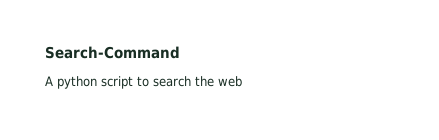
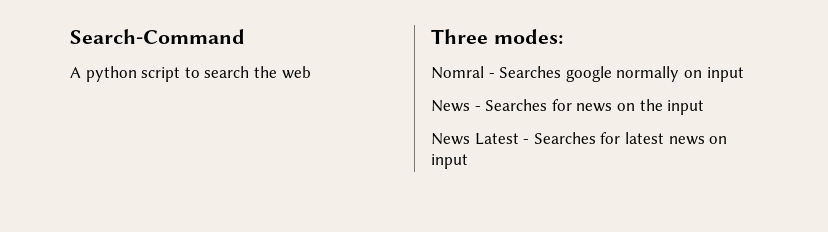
(242, 81) none -> [431,29,563,44] [431,66,744,82] [431,99,705,115] [431,132,728,145] [431,154,468,169] // Three modes: // Nomral - Searches google normally on input // News - Searches for news on the input // News Latest - Searches for latest news on input

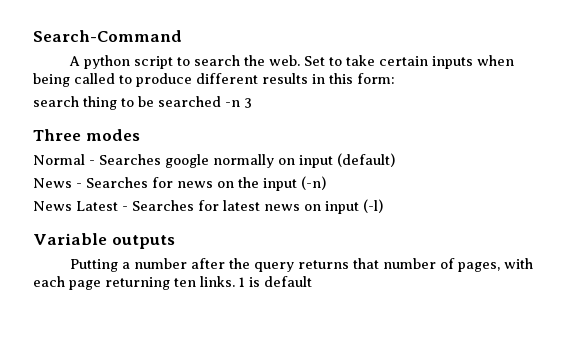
[281,66,311,79] web -> [268,55,514,69] [33,73,395,87] [33,96,252,110] web. Set to take certain inputs when being called to produce different results in this form: // search thing to be searched -n 3
[493,29,563,44] [431,66,484,79] modes: // Nomral -> [85,129,140,141] [33,154,85,165] modes // Normal
(744, 74) none -> [337,153,395,167] (default)
(705, 107) none -> [301,176,326,190] (-n)
(468, 161) none -> [363,199,383,213] [33,233,175,249] [69,258,533,272] [33,276,312,290] (-l) // Variable outputs // Putting a number after the query returns that number of pages, with each page returning ten links. 1 is default

